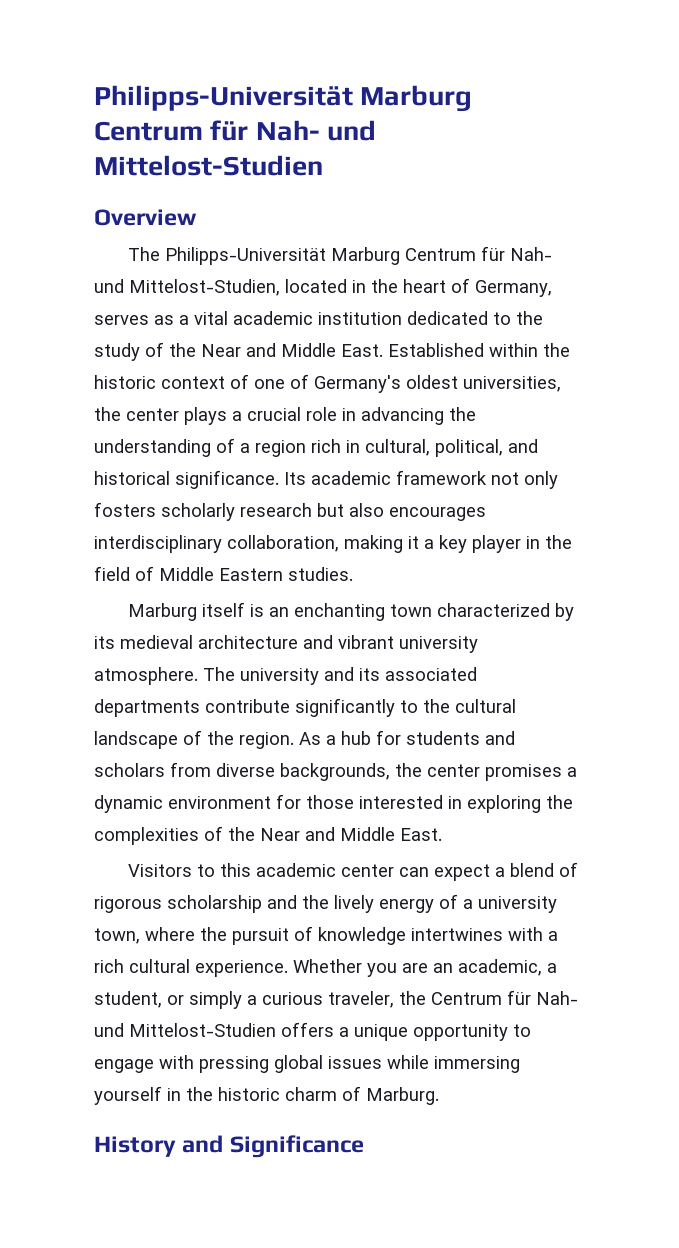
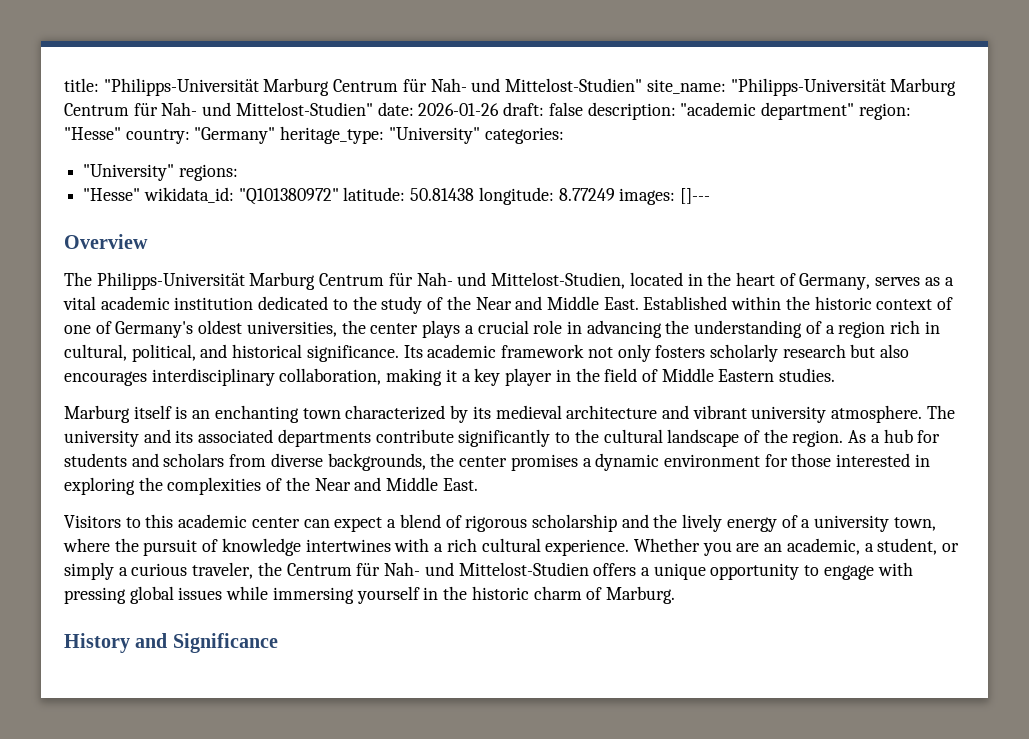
[94,85,473,112] [94,120,377,141] [94,155,323,176] Philipps-Universität Marburg Centrum für Nah- und Mittelost-Studien -> [64,78,957,96] [64,102,911,120] [64,126,564,144] [83,164,238,181] [83,187,711,205] title: "Philipps-Universität Marburg Centrum für Nah- und Mittelost-Studien" site_name: "Philipps-Universität Marburg Centrum für Nah- und Mittelost-Studien" date: 2026-01-26 draft: false description: "academic department" region: "Hesse" country: "Germany" heritage_type: "University" categories: // "University" regions: // "Hesse" wikidata_id: "Q101380972" latitude: 50.81438 longitude: 8.77249 images: []---

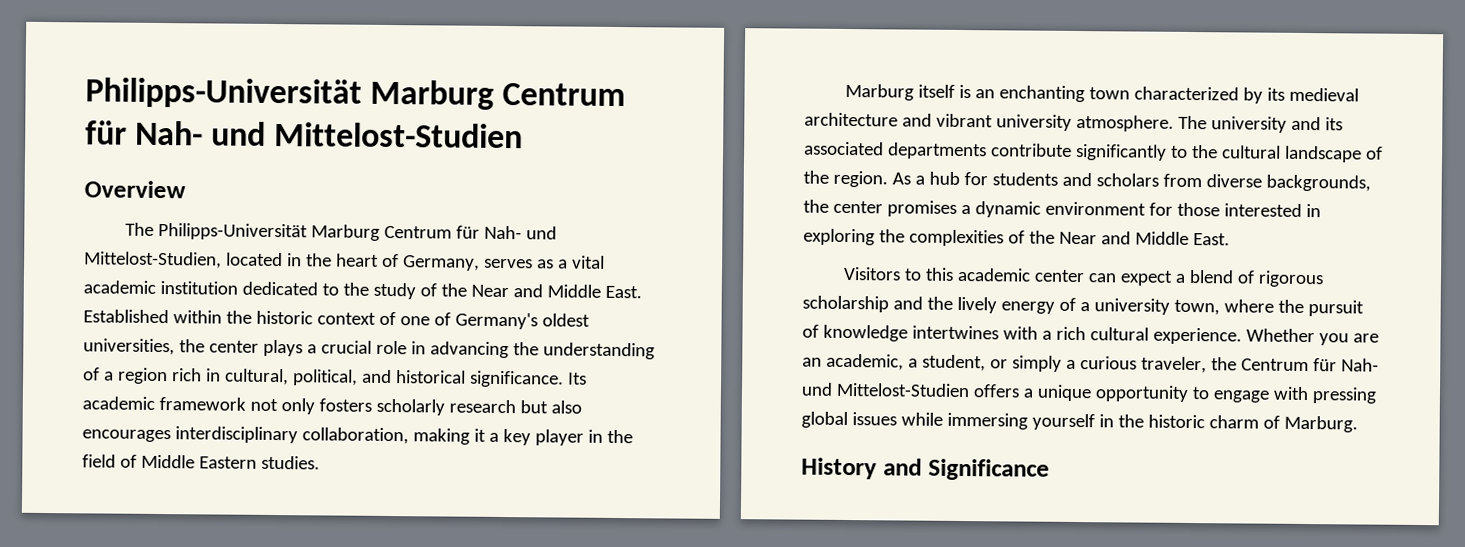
[64,78,957,96] [64,102,911,120] [64,126,564,144] [83,164,238,181] [83,187,711,205] title: "Philipps-Universität Marburg Centrum für Nah- und Mittelost-Studien" site_name: "Philipps-Universität Marburg Centrum für Nah- und Mittelost-Studien" date: 2026-01-26 draft: false description: "academic department" region: "Hesse" country: "Germany" heritage_type: "University" categories: // "University" regions: // "Hesse" wikidata_id: "Q101380972" latitude: 50.81438 longitude: 8.77249 images: []--- -> [85,77,627,110] [85,120,524,149] Philipps-Universität Marburg Centrum für Nah- und Mittelost-Studien

